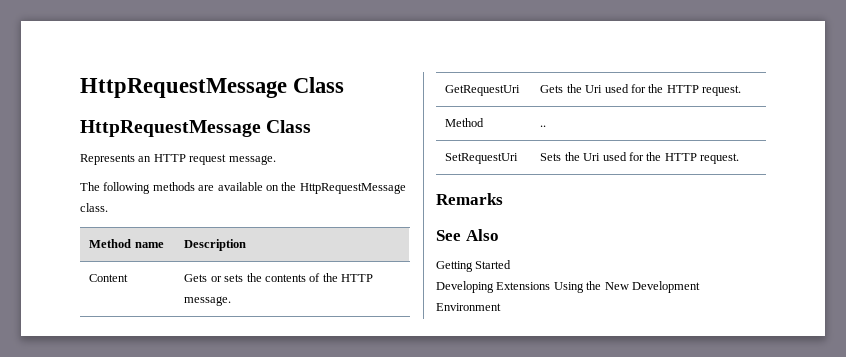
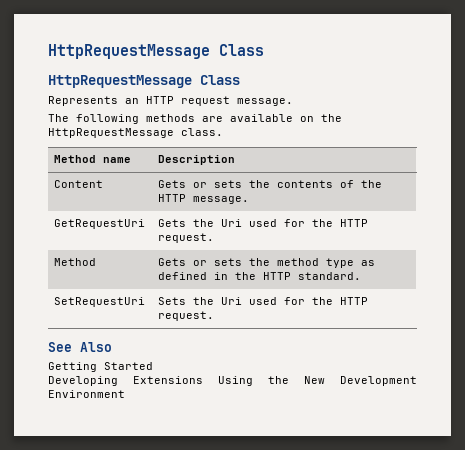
[540,125,547,127] .. -> [158,258,376,268] [158,272,362,280] Gets or sets the method type as defined in the HTTP standard.
[436,193,503,205] // Remarks -> (215, 316) none

